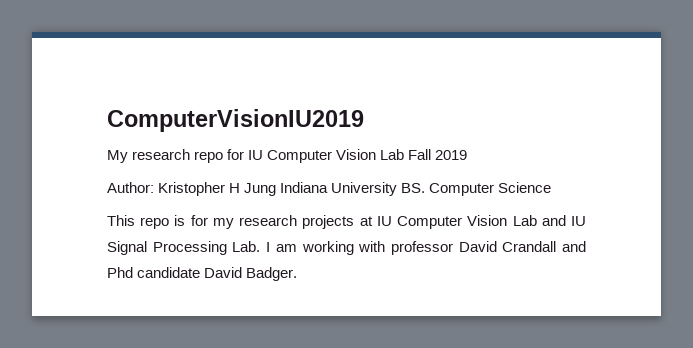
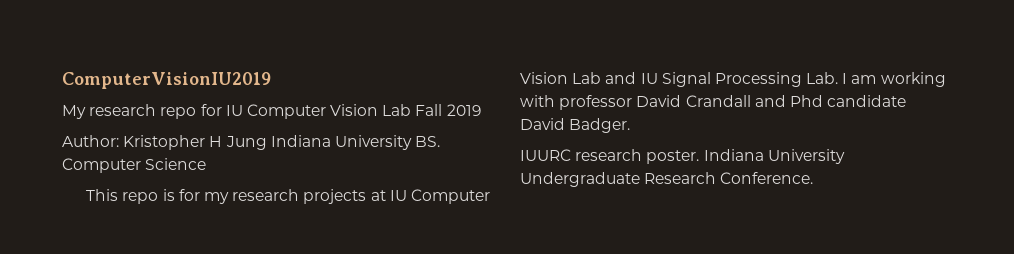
(298, 274) none -> [520,149,845,164] [520,172,814,187] // IUURC research poster. Indiana University Undergraduate Research Conference.

